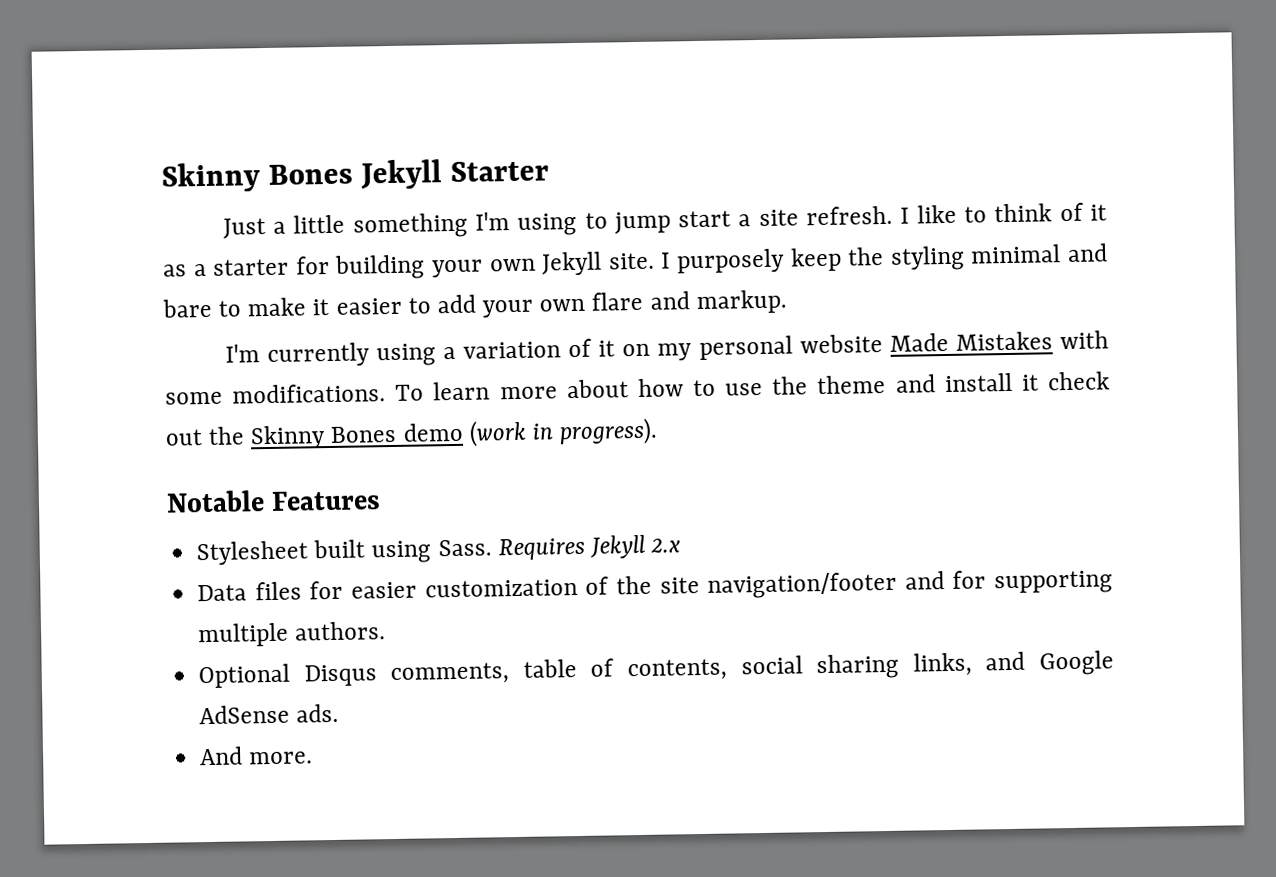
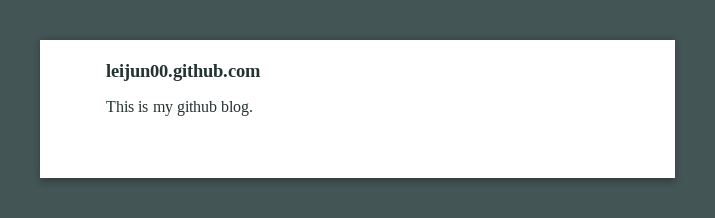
[161,159,550,193] [222,202,1108,239] [163,243,1109,280] [162,289,787,318] [224,330,1109,368] [165,371,1110,405] [165,417,659,450] [166,490,382,513] [196,534,682,566] [197,570,1113,602] [197,621,387,648] [198,650,1115,689] [199,703,340,725] [199,746,314,766] Skinny Bones Jekyll Starter // Just a little something I'm using to jump start a site refresh. I like to think of it as a starter for building your own Jekyll site. I purposely keep the styling minimal and bare to make it easier to add your own flare and markup. // I'm currently using a variation of it on my personal website Made Mistakes with some modifications. To learn more about how to use the theme and install it check out the Skinny Bones demo (work in progress). // Notable Features // Stylesheet built using Sass. Requires Jekyll 2.x // Data files for easier customization of the site navigation/footer and for supporting multiple authors. // Optional Disqus comments, table of contents, social sharing links, and Google AdSense ads. // And more. -> [106,64,261,81] [106,101,254,116] leijun00.github.com // This is my github blog.

